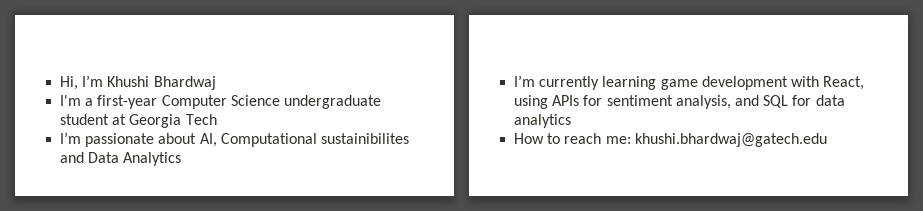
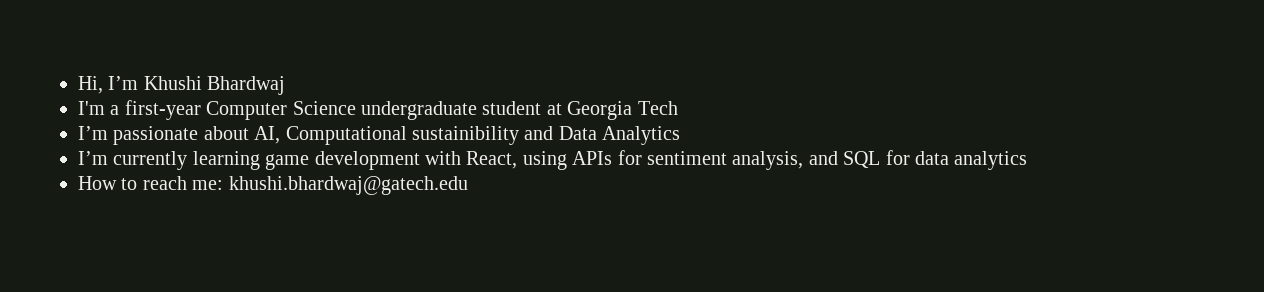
[320,133,409,144] sustainibilites -> [412,126,519,145] sustainibility

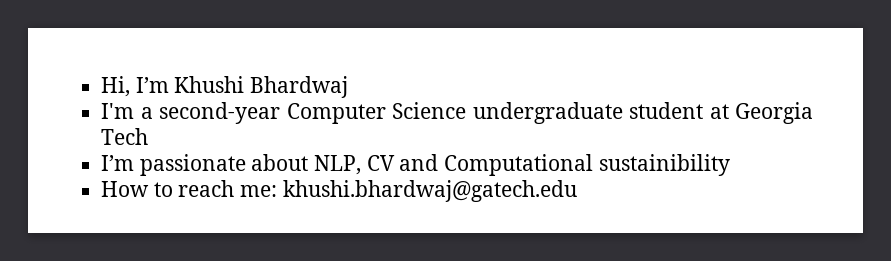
[124,100,201,120] first-year -> [159,102,281,124] second-year
[254,126,281,144] AI, -> [314,154,439,175] NLP, CV and
[524,126,681,145] [78,150,1028,170] and Data Analytics // I’m currently learning game development with React, using APIs for sentiment analysis, and SQL for data analytics -> (730, 165) none

